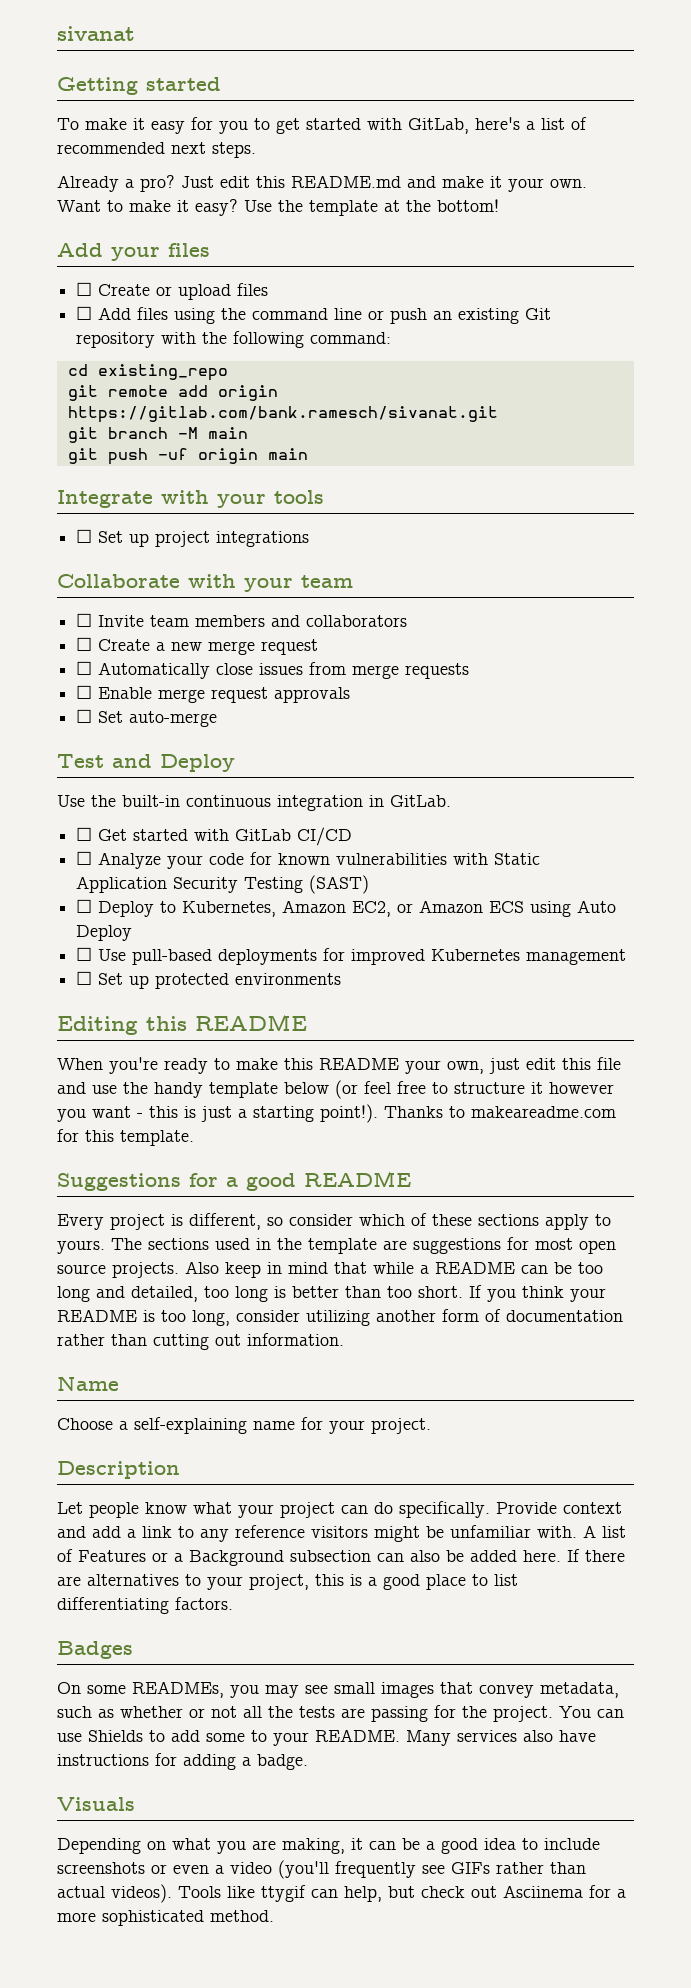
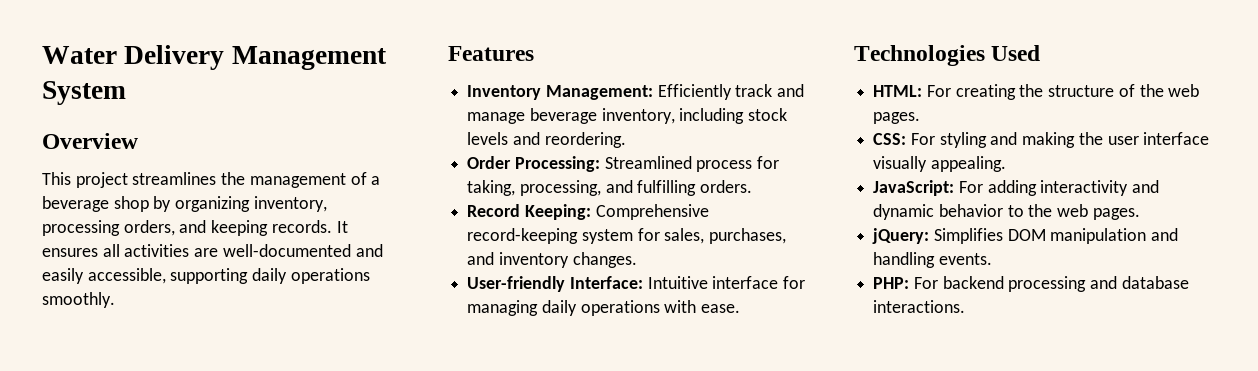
[57,26,135,41] [57,77,221,95] [57,117,587,134] [57,142,256,158] [57,175,587,192] [57,199,499,216] [57,243,210,261] [76,282,269,300] [76,306,552,324] [76,331,392,348] [67,364,228,381] [67,385,278,401] [67,406,498,423] [67,427,248,443] [67,448,308,465] [57,490,324,508] [76,529,310,547] [57,574,353,592] [76,613,408,627] [76,637,319,655] [76,661,470,679] [76,685,351,703] [76,709,218,727] [57,754,235,772] [57,795,451,811] [76,827,353,846] [76,851,541,869] [76,875,370,894] [76,899,617,917] [76,925,133,941] [76,947,627,965] [76,971,342,989] [57,1014,307,1035] [57,1057,621,1074] [57,1080,614,1099] [57,1104,616,1123] [57,1129,194,1146] [57,1171,411,1191] [57,1213,611,1230] [57,1237,616,1254] [57,1261,603,1278] [57,1285,606,1302] [57,1309,623,1326] [57,1333,344,1350] [57,1376,119,1391] [57,1417,431,1434] [57,1461,180,1479] [57,1501,622,1518] [57,1525,626,1542] [57,1549,625,1566] [57,1574,518,1590] [57,1597,233,1614] [57,1641,133,1659] [57,1681,619,1698] [57,1705,624,1722] [57,1729,596,1746] [57,1753,308,1770] [57,1797,135,1811] [57,1838,600,1854] [57,1860,586,1879] [57,1884,626,1903] [57,1910,274,1926] sivanat // Getting started // To make it easy for you to get started with GitLab, here's a list of recommended next steps. // Already a pro? Just edit this README.md and make it your own. Want to make it easy? Use the template at the bottom! // Add your files // ☐ Create or upload files // ☐ Add files using the command line or push an existing Git repository with the following command: // cd existing_repo // git remote add origin https://gitlab.com/bank.ramesch/sivanat.git // git branch -M main // git push -uf origin main // Integrate with your tools // ☐ Set up project integrations // Collaborate with your team // ☐ Invite team members and collaborators // ☐ Create a new merge request // ☐ Automatically close issues from merge requests // ☐ Enable merge request approvals // ☐ Set auto-merge // Test and Deploy // Use the built-in continuous integration in GitLab. // ☐ Get started with GitLab CI/CD // ☐ Analyze your code for known vulnerabilities with Static Application Security Testing (SAST) // ☐ Deploy to Kubernetes, Amazon EC2, or Amazon ECS using Auto Deploy // ☐ Use pull-based deployments for improved Kubernetes management // ☐ Set up protected environments // Editing this README // When you're ready to make this README your own, just edit this file and use the handy template below (or feel free to structure it however you want - this is just a starting point!). Thanks to makeareadme.com for this template. // Suggestions for a good README // Every project is different, so consider which of these sections apply to yours. The sections used in the template are suggestions for most open source projects. Also keep in mind that while a README can be too long and detailed, too long is better than too short. If you think your README is too long, consider utilizing another form of documentation rather than cutting out information. // Name // Choose a self-explaining name for your project. // Description // Let people know what your project can do specifically. Provide context and add a link to any reference visitors might be unfamiliar with. A list of Features or a Background subsection can also be added here. If there are alternatives to your project, this is a good place to list differentiating factors. // Badges // On some READMEs, you may see small images that convey metadata, such as whether or not all the tests are passing for the project. You can use Shields to add some to your README. Many services also have instructions for adding a badge. // Visuals // Depending on what you are making, it can be a good idea to include screenshots or even a video (you'll frequently see GIFs rather than actual videos). Tools like ttygif can help, but check out Asciinema for a more sophisticated method. -> [42,45,387,70] [42,81,126,105] [42,133,138,149] [42,172,381,188] [42,196,327,212] [42,220,348,236] [42,244,383,257] [42,268,370,284] [42,292,115,308] [448,46,534,61] [467,84,805,100] [467,108,788,124] [467,132,626,148] [467,156,780,172] [467,180,753,196] [467,204,709,220] [467,228,787,244] [467,252,637,268] [467,276,806,292] [467,300,741,316] [854,45,1041,66] [873,84,1200,100] [873,112,921,124] [873,132,1210,148] [873,156,1006,172] [873,180,1160,196] [873,204,1140,220] [872,228,1179,244] [873,252,992,268] [873,276,1189,292] [873,300,966,313] Water Delivery Management System // Overview // This project streamlines the management of a beverage shop by organizing inventory, processing orders, and keeping records. It ensures all activities are well-documented and easily accessible, supporting daily operations smoothly. // Features // Inventory Management: Efficiently track and manage beverage inventory, including stock levels and reordering. // Order Processing: Streamlined process for taking, processing, and fulfilling orders. // Record Keeping: Comprehensive record-keeping system for sales, purchases, and inventory changes. // User-friendly Interface: Intuitive interface for managing daily operations with ease. // Technologies Used // HTML: For creating the structure of the web pages. // CSS: For styling and making the user interface visually appealing. // JavaScript: For adding interactivity and dynamic behavior to the web pages. // jQuery: Simplifies DOM manipulation and handling events. // PHP: For backend processing and database interactions.

